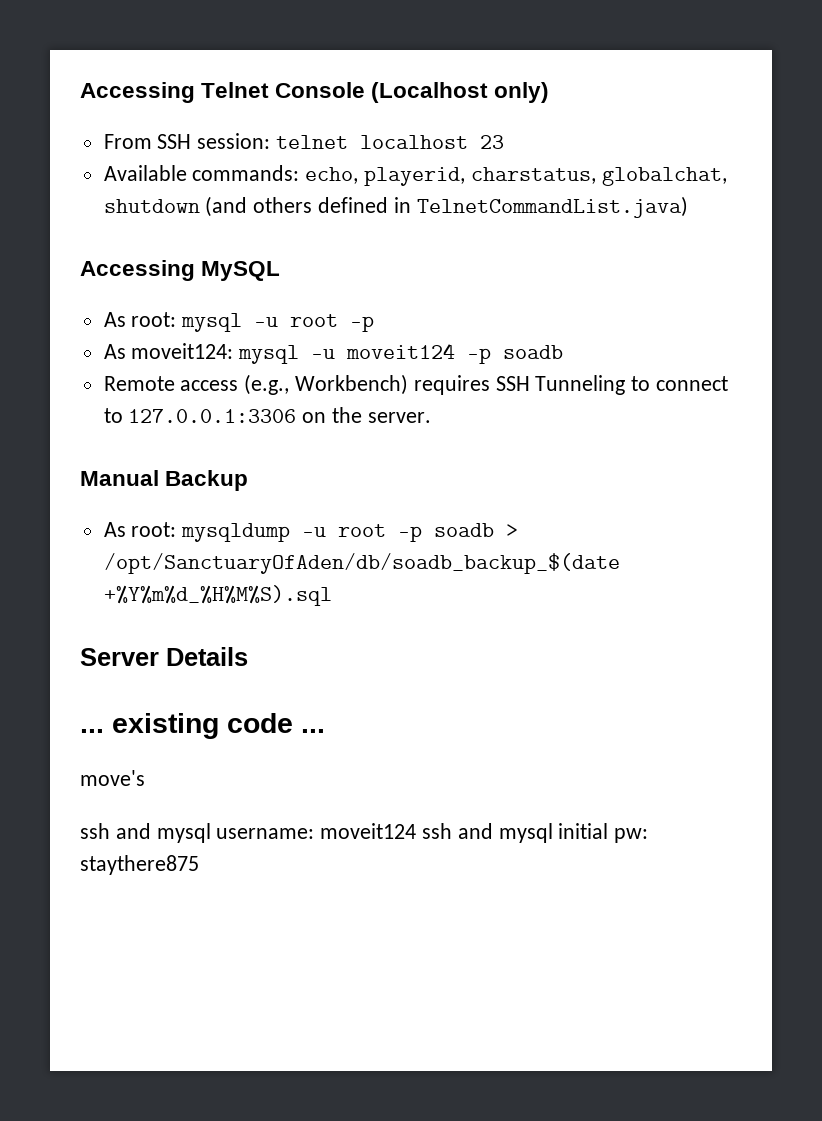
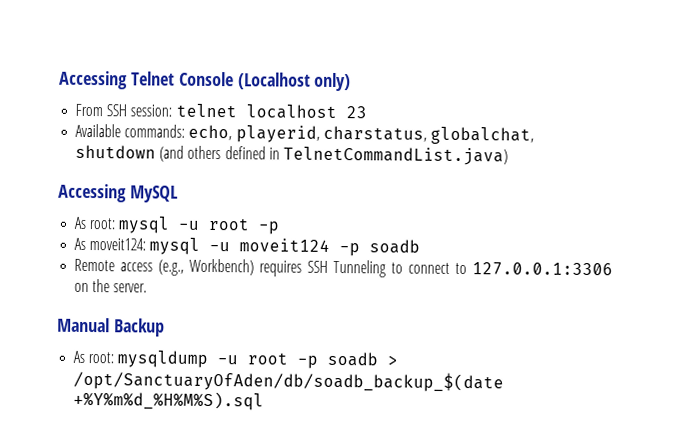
[80,647,248,666] [80,713,325,739] [80,770,145,786] [80,823,649,843] [80,855,199,875] // Server Details // ... existing code ... // move's // ssh and mysql username: moveit124 ssh and mysql initial pw: staythere875 -> (265, 400) none

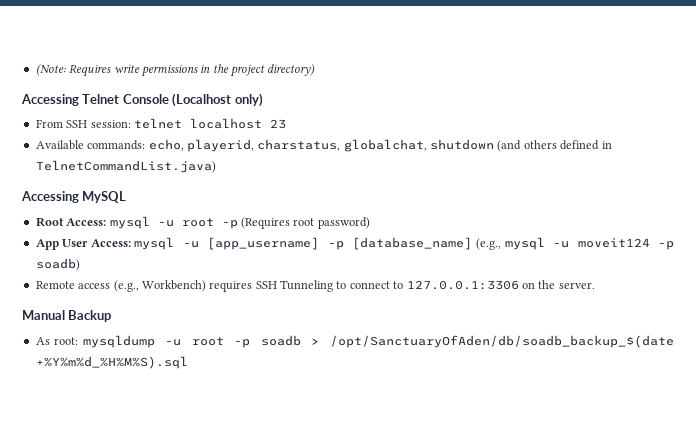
(59, 80) none -> [35,64,316,77] (Note: Requires write permissions in the project directory) //
[74,216,117,230] As root: -> [35,217,107,227] Root Access:
[74,237,147,251] // As moveit124: -> [240,217,370,229] [35,237,501,250] (Requires root password) // App User Access: mysql -u [app_username] -p [database_name] (e.g.,
[369,239,421,254] soadb -> [35,258,80,271] soadb)

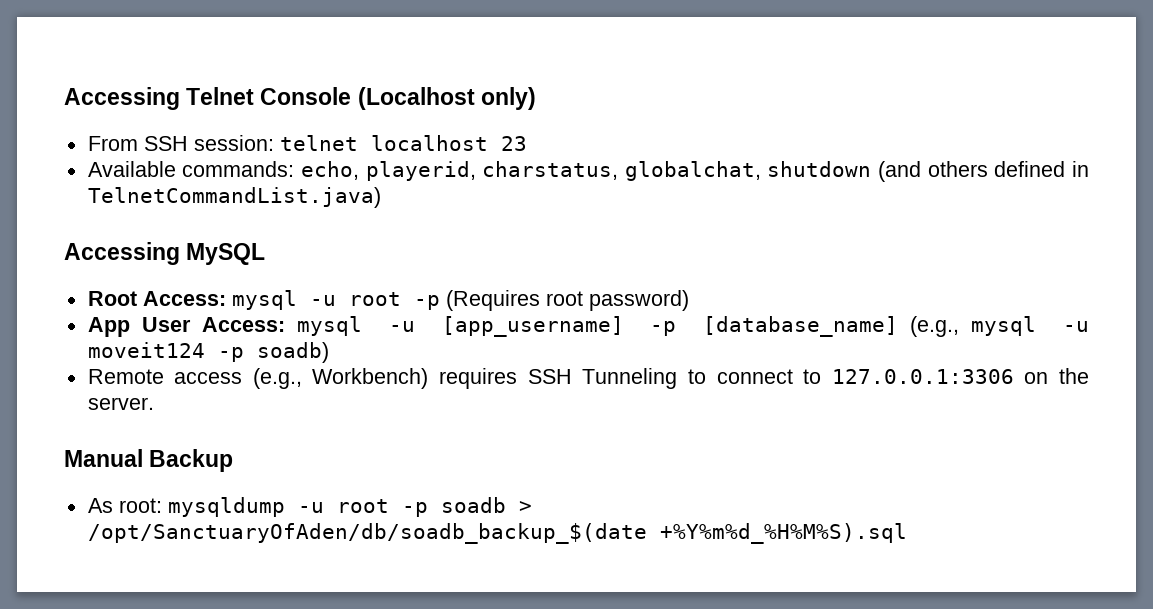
[35,64,316,77] (Note: Requires write permissions in the project directory) // -> (64, 98) none

